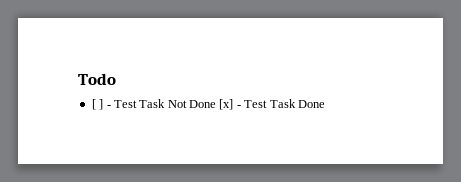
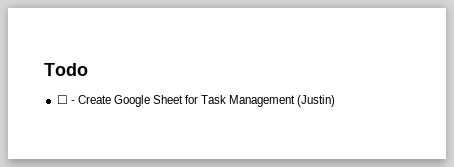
[91,99,325,110] [ ] - Test Task Not Done [x] - Test Task Done -> [56,95,336,107] ☐ - Create Google Sheet for Task Management (Justin)

